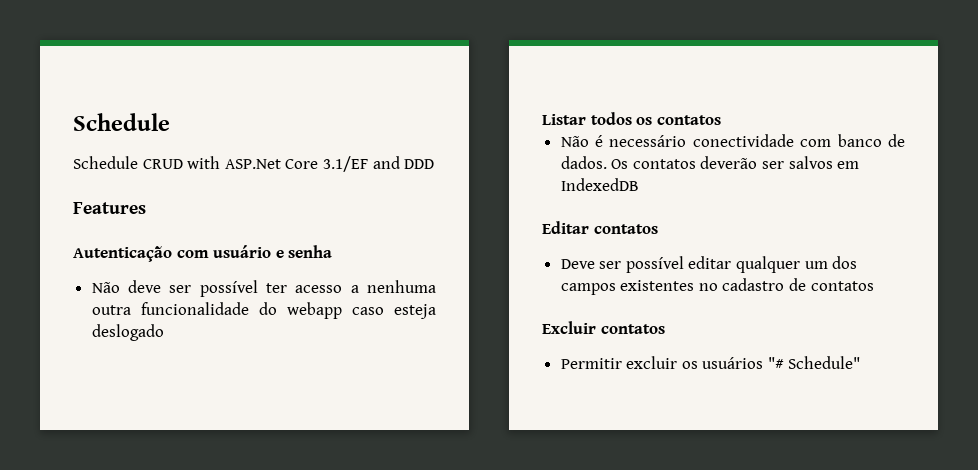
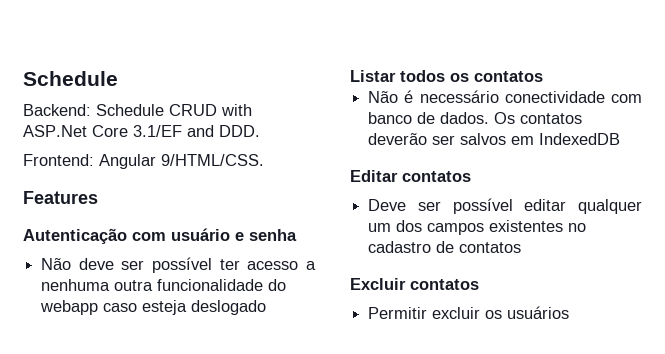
(170, 122) none -> [23,104,91,116] Backend:
[404,159,435,169] DDD -> [219,125,260,137] [23,154,264,169] DDD. // Frontend: Angular 9/HTML/CSS.
[768,356,860,369] "# Schedule" -> (570, 312) none

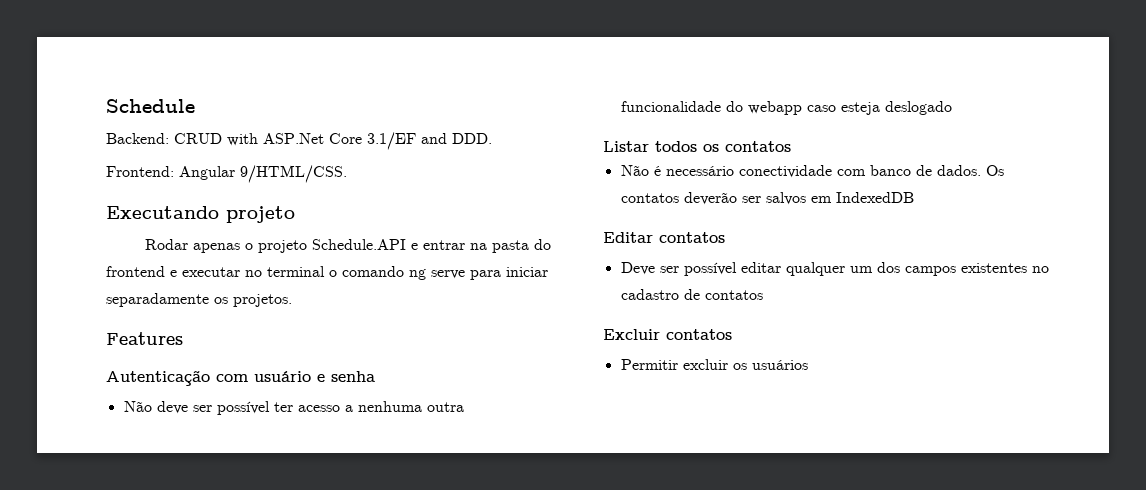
[96,104,164,116] Schedule -> (169, 138) none
(264, 160) none -> [106,206,295,223] [144,239,551,253] [106,266,548,280] [106,293,292,307] // Executando projeto // Rodar apenas o projeto Schedule.API e entrar na pasta do frontend e executar no terminal o comando ng serve para iniciar separadamente os projetos.

